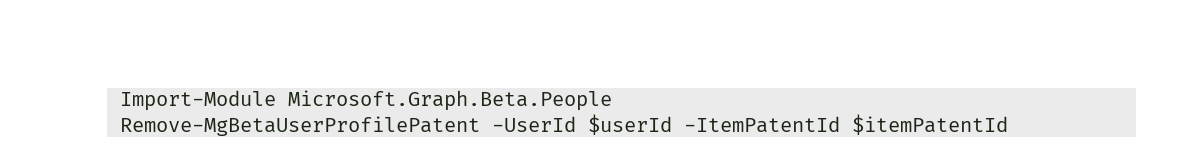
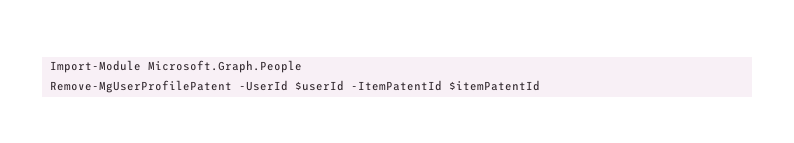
[287,90,612,111] [119,116,480,136] Microsoft.Graph.Beta.People // Remove-MgBetaUserProfilePatent -> [147,60,302,73] [49,80,232,93] Microsoft.Graph.People // Remove-MgUserProfilePatent

